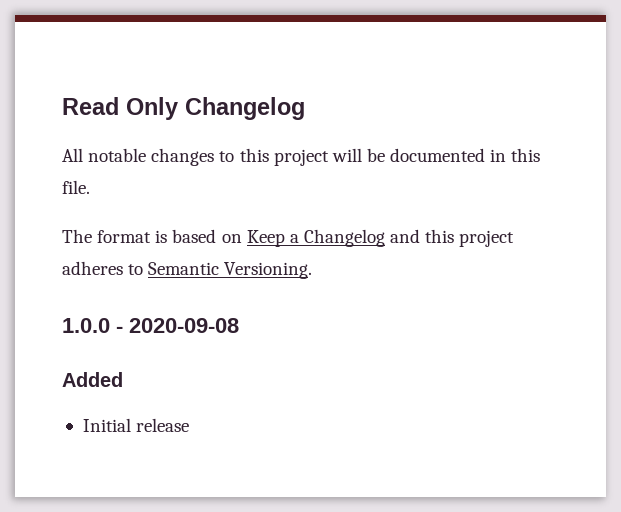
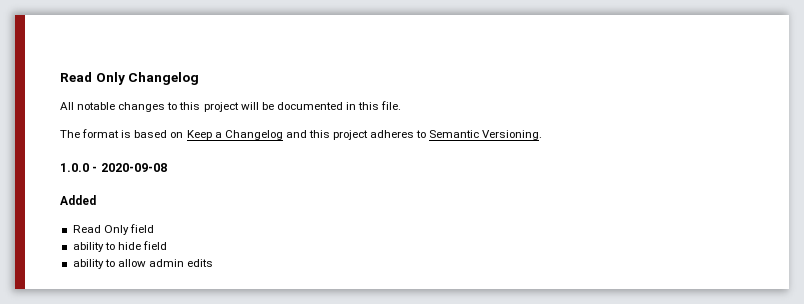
[82,418,190,432] Initial release -> [72,224,154,235] [72,241,167,252] [72,259,214,269] Read Only field // ability to hide field // ability to allow admin edits

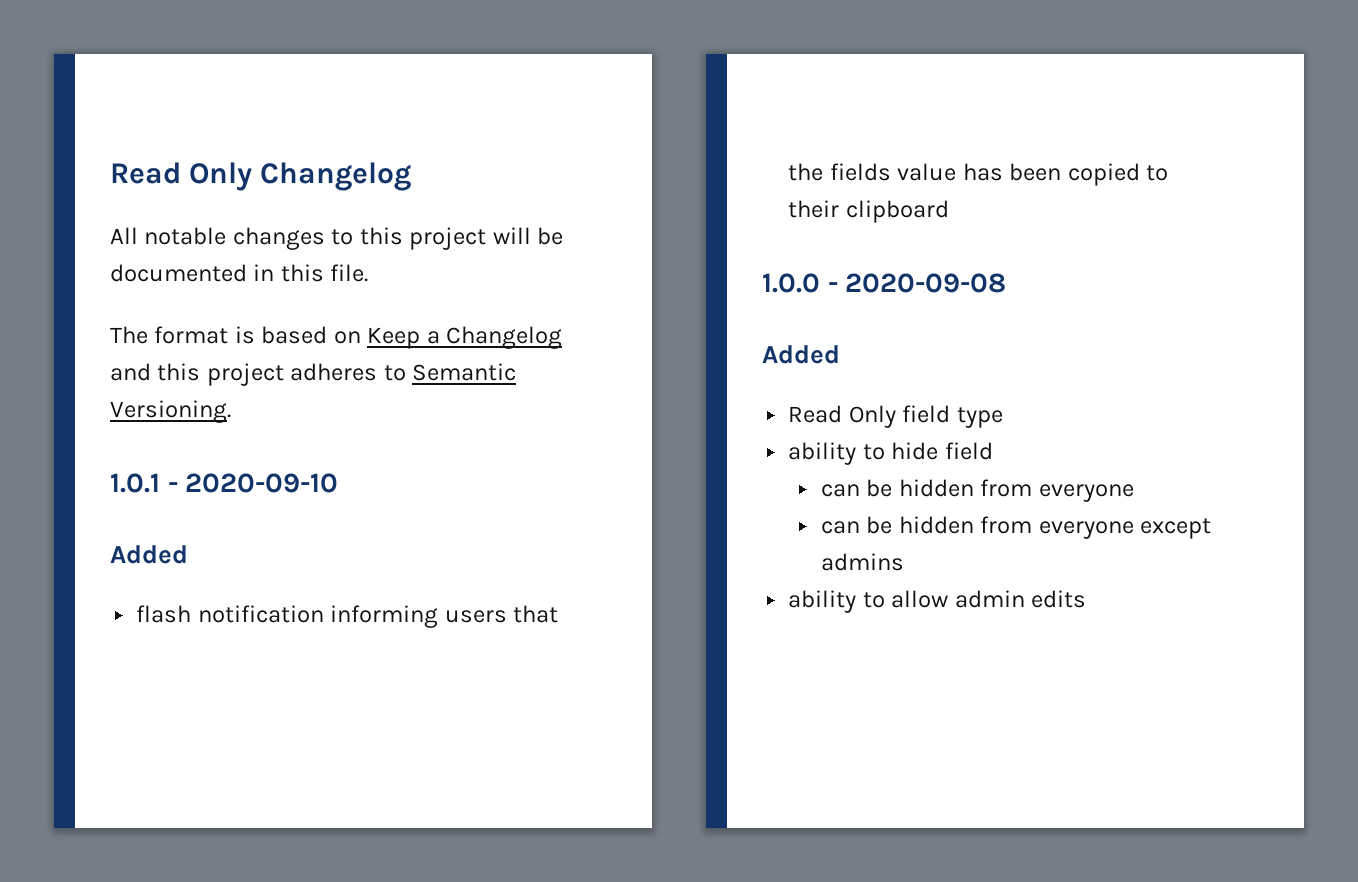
(543, 135) none -> [110,473,339,493] [110,545,188,564] [136,605,559,628] [788,163,1169,186] [788,200,949,223] // 1.0.1 - 2020-09-10 // Added // flash notification informing users that the fields value has been copied to their clipboard
(154, 228) none -> [956,407,1003,428] type
(167, 245) none -> [820,479,1134,502] [820,516,1212,539] [820,553,904,571] // can be hidden from everyone // can be hidden from everyone except admins

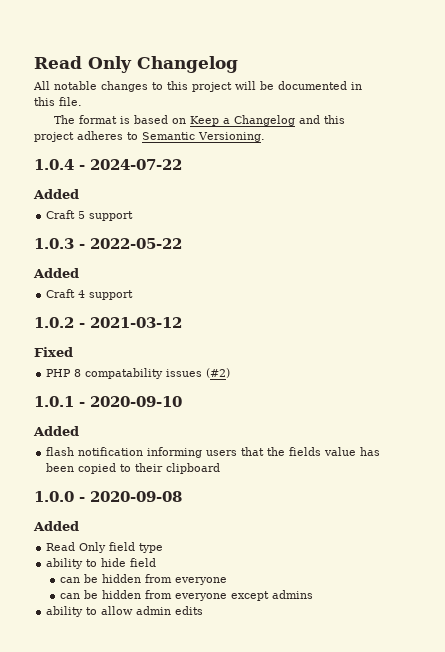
(231, 411) none -> [34,159,182,170] [33,189,79,199] [46,210,134,221] [34,238,182,249] [33,268,79,278] [46,289,134,300] [34,317,182,328] [34,347,73,357] [46,368,231,379] // 1.0.4 - 2024-07-22 // Added // Craft 5 support // 1.0.3 - 2022-05-22 // Added // Craft 4 support // 1.0.2 - 2021-03-12 // Fixed // PHP 8 compatability issues (#2)

